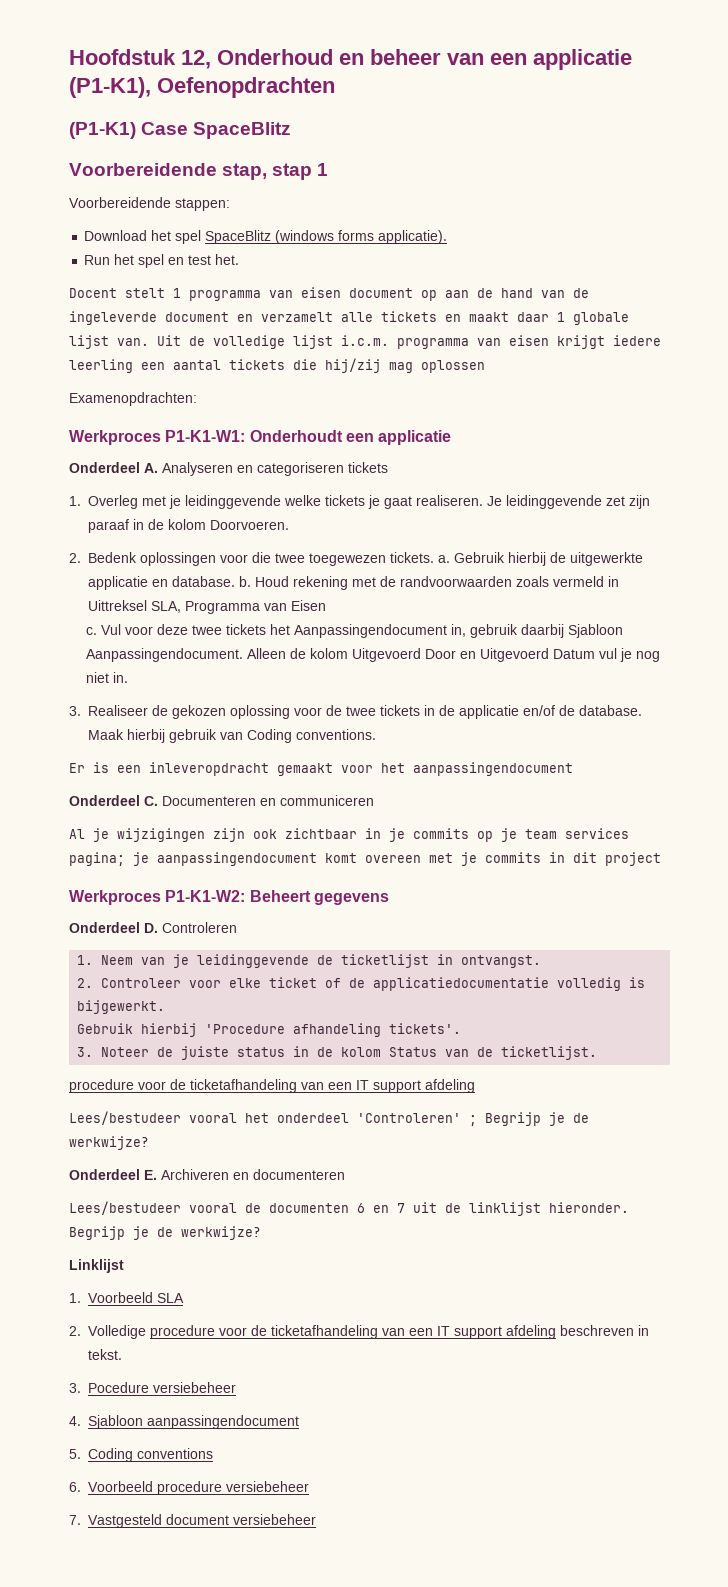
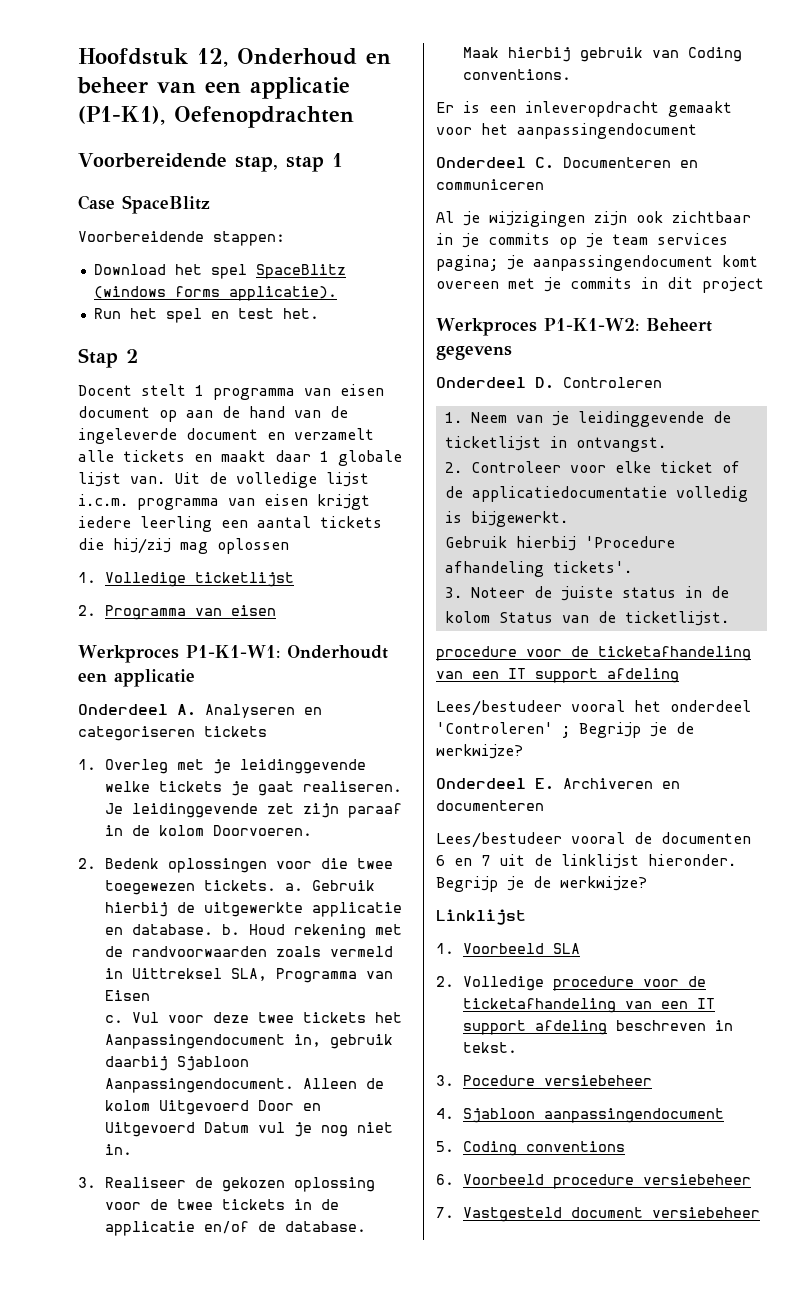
[69,122,292,139] // (P1-K1) Case SpaceBlitz -> (354, 117) none
(329, 169) none -> [78,195,210,214] // Case SpaceBlitz
(240, 259) none -> [78,348,138,368] // Stap 2
[69,392,197,406] Examenopdrachten: -> [78,572,295,587] [78,605,277,620] 1. Volledige ticketlijst // 2. Programma van eisen

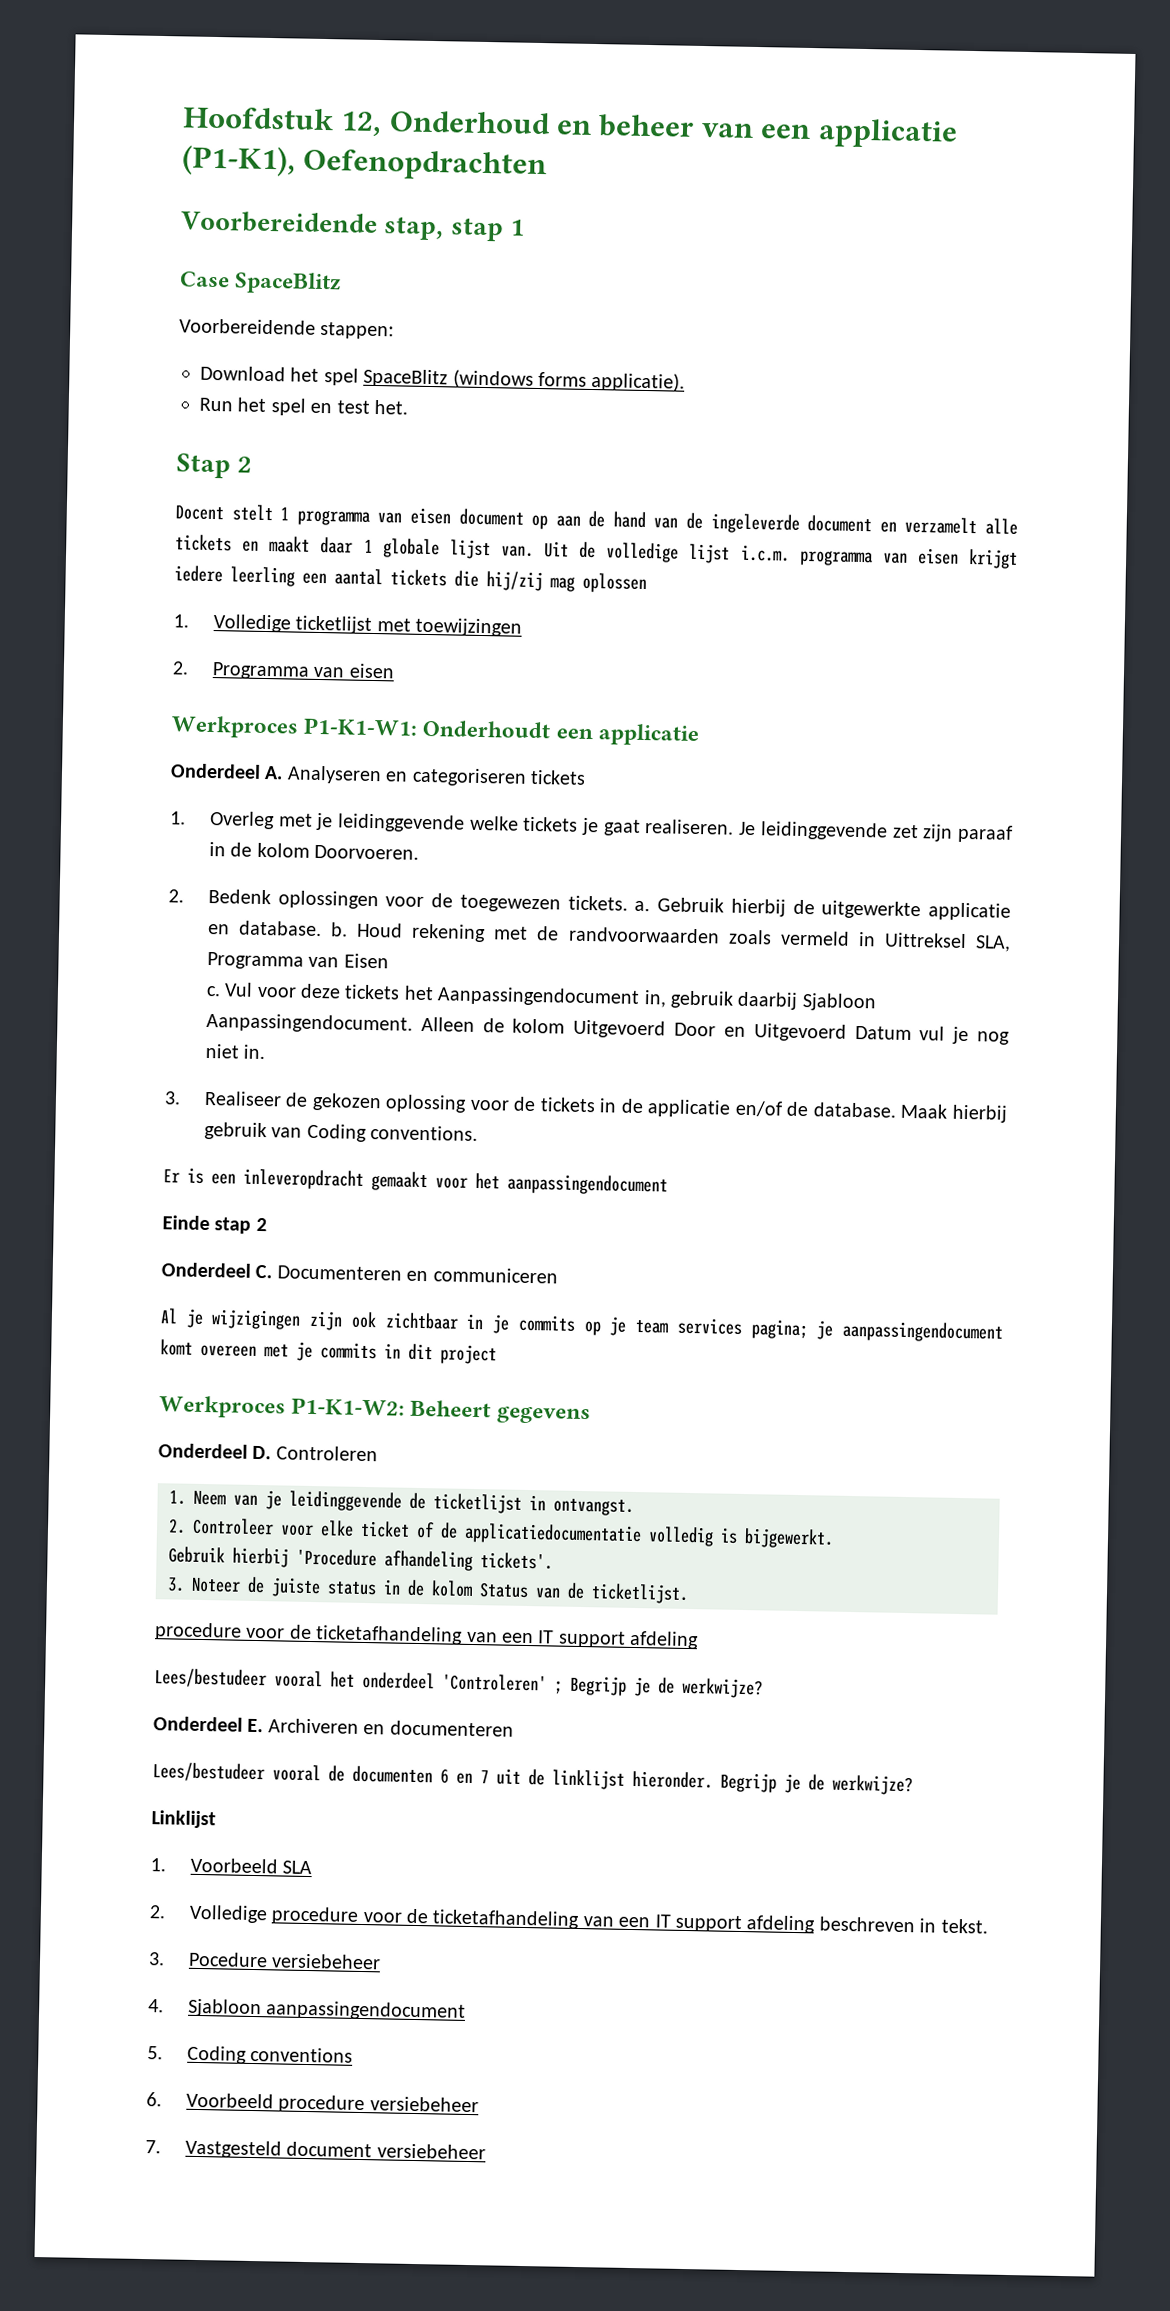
(295, 579) none -> [376,617,523,637] met toewijzingen
[321,858,394,869] die twee -> [431,893,454,908] de
[258,1012,295,1023] twee -> (342, 991) none
[177,1199,214,1210] twee -> (537, 1104) none
(697, 131) none -> [162,1215,267,1234] // Einde stap 2

